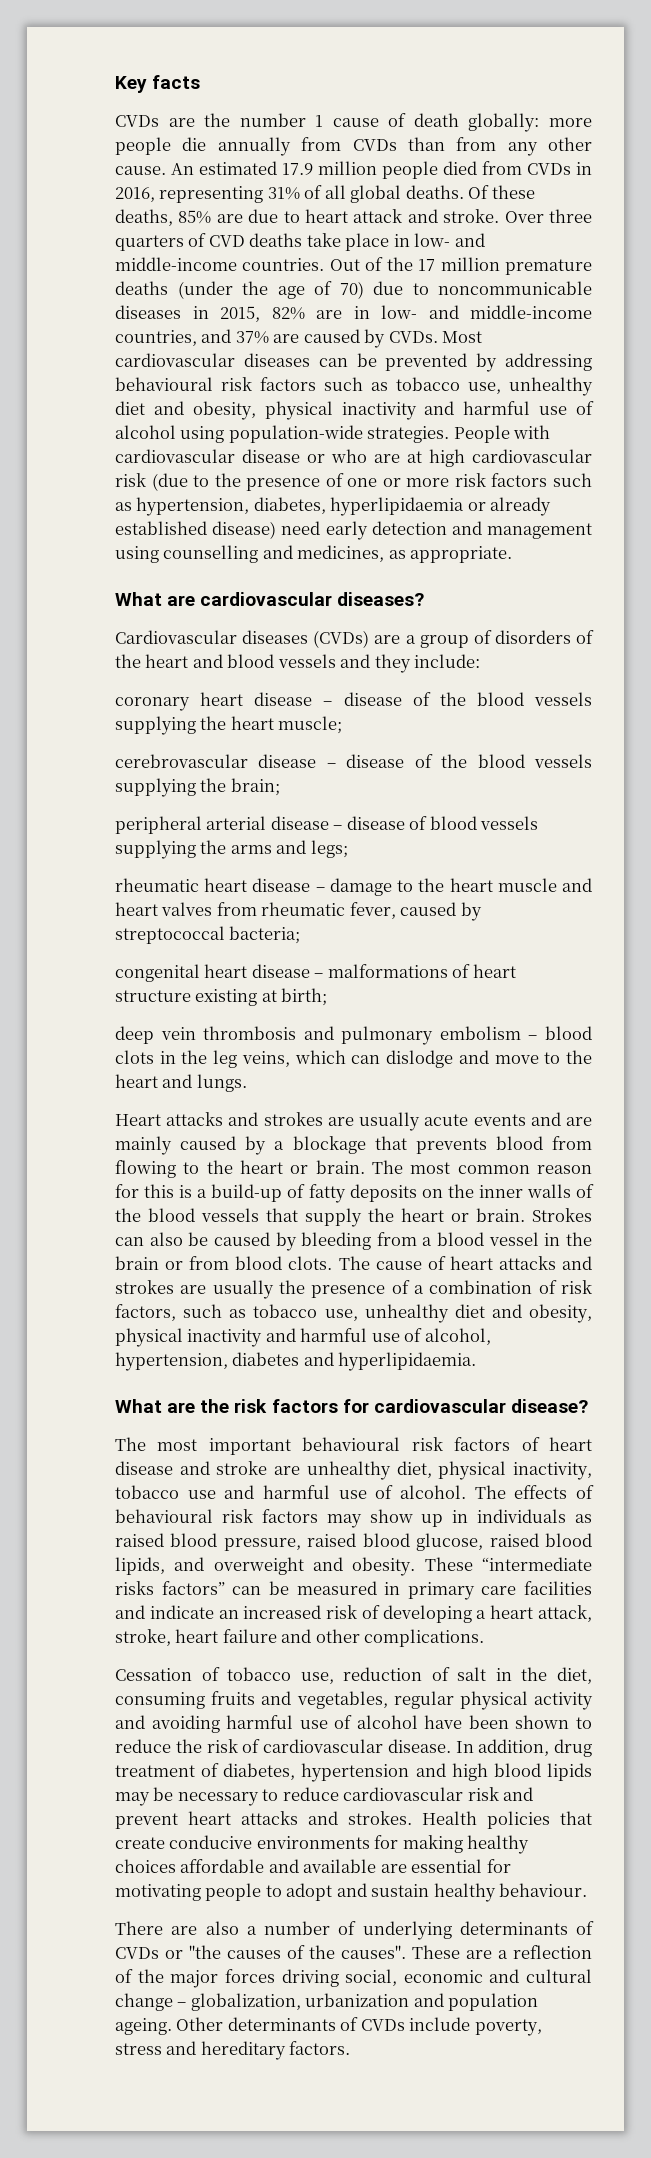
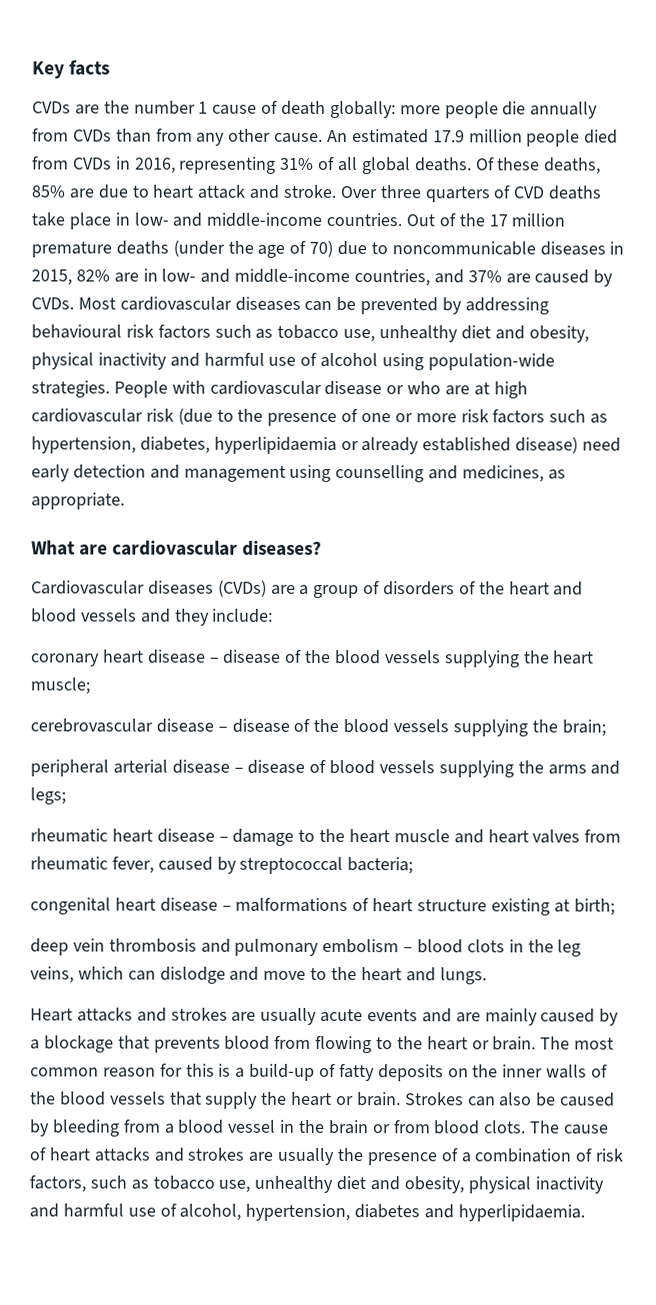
[115,1399,588,1413] [115,1437,592,1455] [115,1461,592,1480] [115,1485,594,1499] [115,1509,592,1528] [115,1533,592,1551] [115,1557,592,1576] [115,1581,592,1600] [115,1605,592,1623] [115,1629,485,1647] [115,1667,592,1684] [115,1691,593,1710] [115,1715,592,1733] [115,1739,592,1757] [115,1763,593,1782] [115,1787,534,1806] [115,1811,592,1829] [115,1835,530,1854] [115,1859,511,1873] [115,1883,588,1902] [115,1921,594,1940] [115,1945,592,1959] [115,1969,592,1988] [115,1993,539,2011] [115,2017,542,2036] [115,2041,351,2060] // What are the risk factors for cardiovascular disease? // The most important behavioural risk factors of heart disease and stroke are unhealthy diet, physical inactivity, tobacco use and harmful use of alcohol. The effects of behavioural risk factors may show up in individuals as raised blood pressure, raised blood glucose, raised blood lipids, and overweight and obesity. These “intermediate risks factors” can be measured in primary care facilities and indicate an increased risk of developing a heart attack, stroke, heart failure and other complications. // Cessation of tobacco use, reduction of salt in the diet, consuming fruits and vegetables, regular physical activity and avoiding harmful use of alcohol have been shown to reduce the risk of cardiovascular disease. In addition, drug treatment of diabetes, hypertension and high blood lipids may be necessary to reduce cardiovascular risk and prevent heart attacks and strokes. Health policies that create conducive environments for making healthy choices affordable and available are essential for motivating people to adopt and sustain healthy behaviour. // There are also a number of underlying determinants of CVDs or "the causes of the causes". These are a reflection of the major forces driving social, economic and cultural change – globalization, urbanization and population ageing. Other determinants of CVDs include poverty, stress and hereditary factors. -> (585, 1213) none

